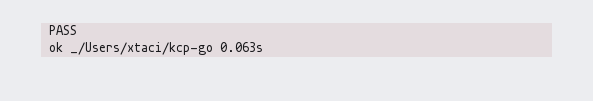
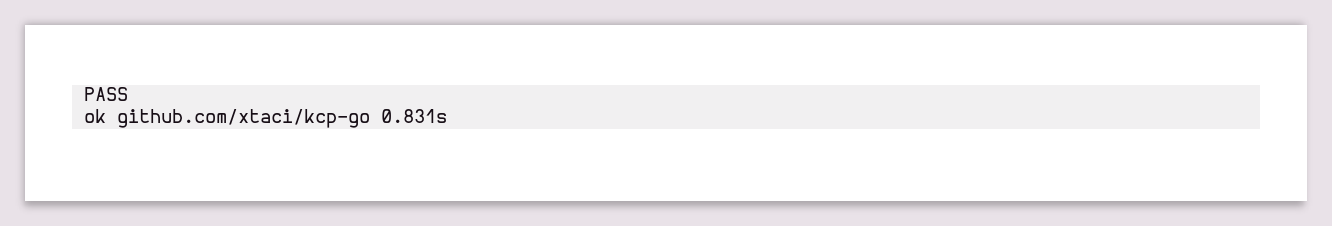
[69,42,263,55] _/Users/xtaci/kcp-go 0.063s -> [117,109,448,128] github.com/xtaci/kcp-go 0.831s

